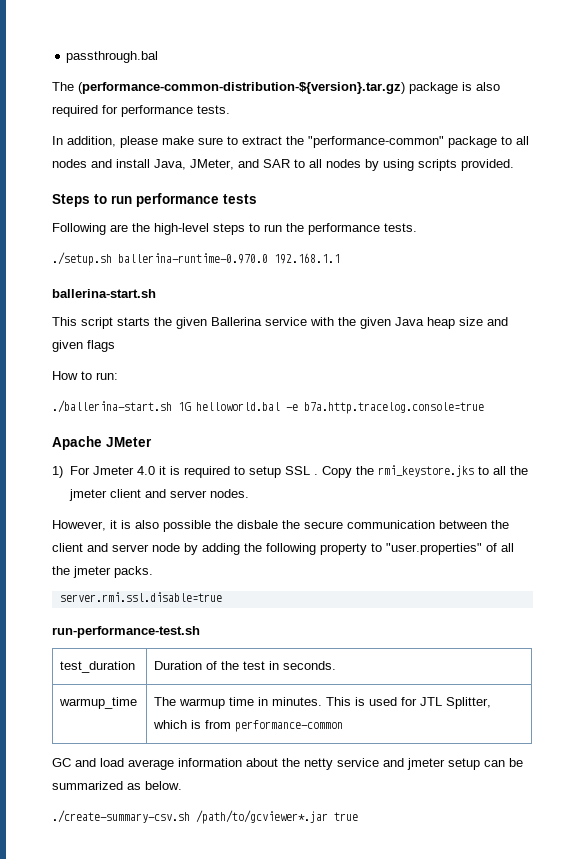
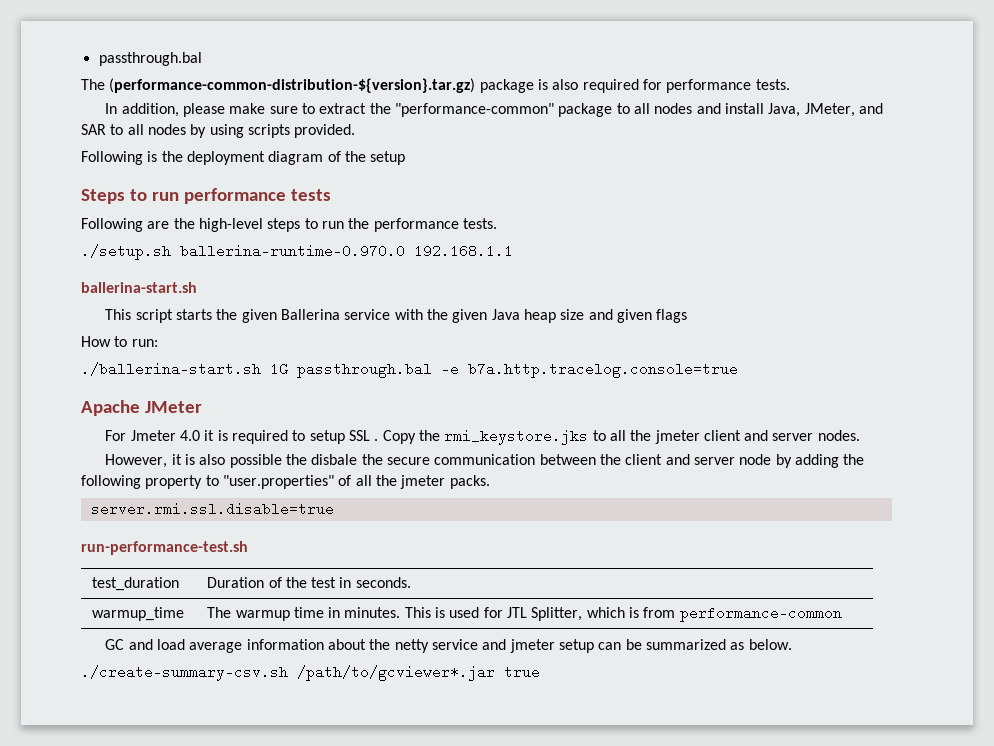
(514, 165) none -> [81,151,406,165] // Following is the deployment diagram of the setup
[196,402,280,411] helloworld.bal -> [297,362,432,378] passthrough.bal
[52,466,63,478] 1) -> (202, 407) none

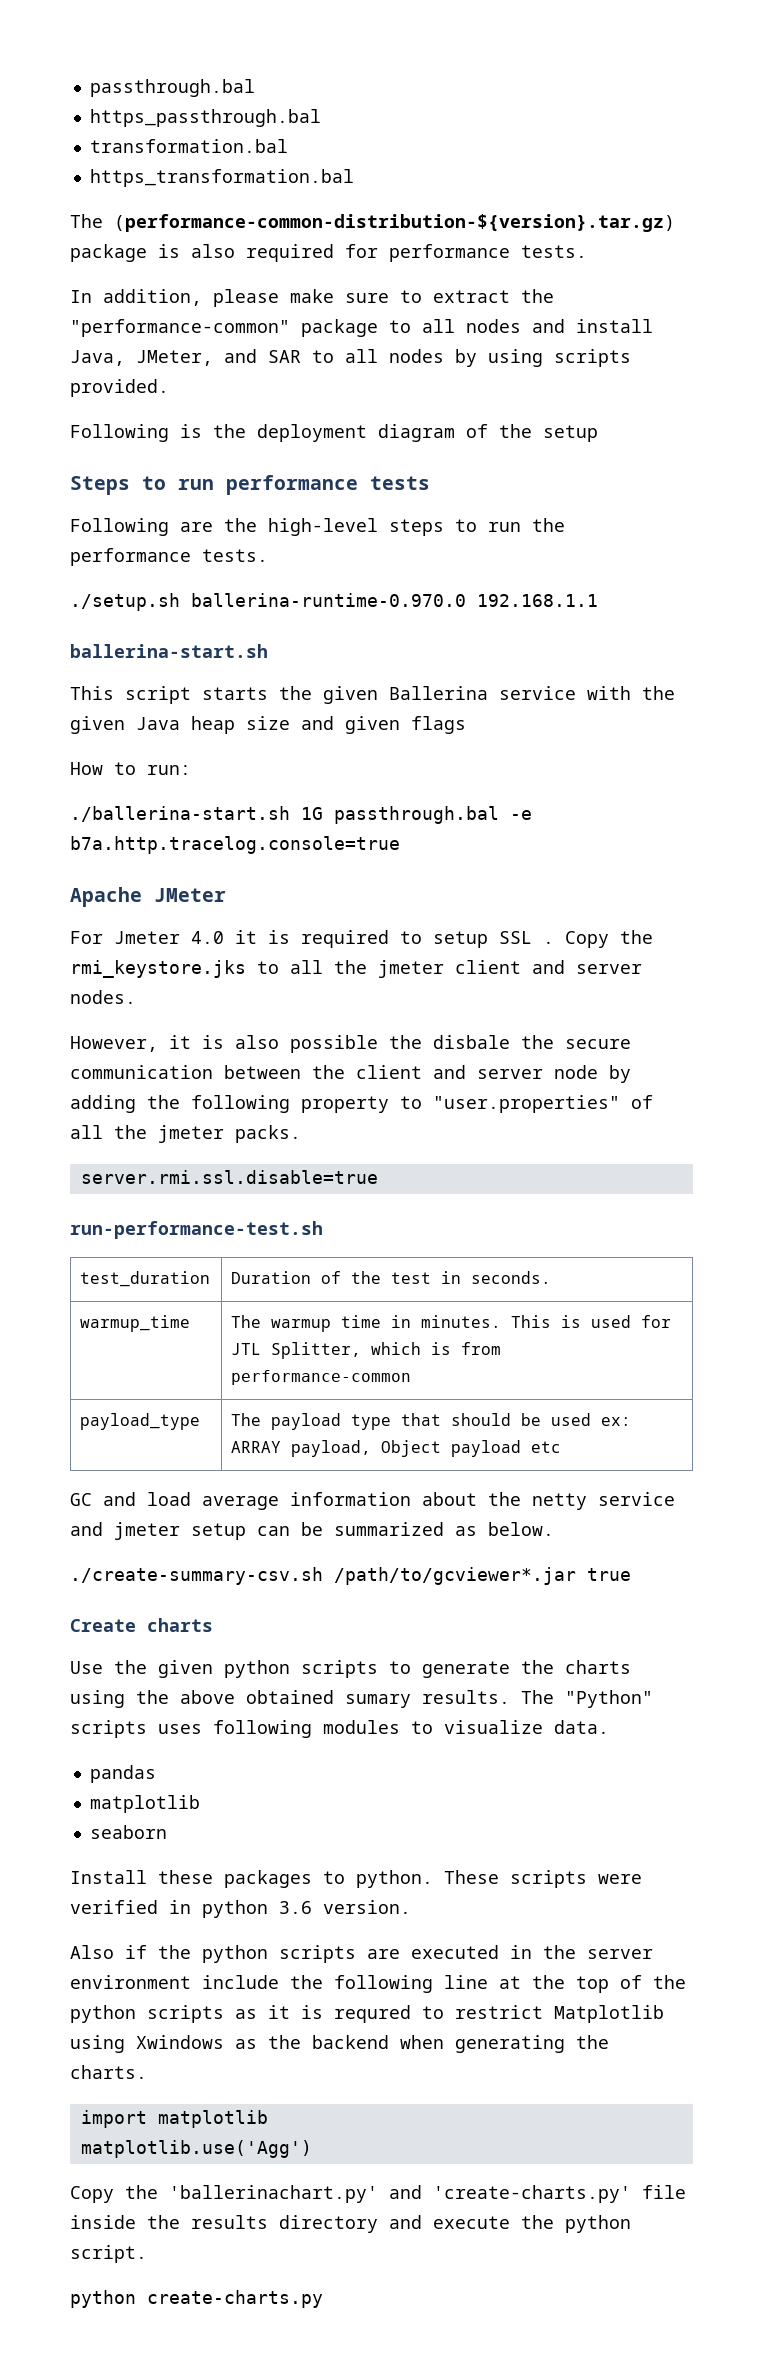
[98,52,202,66] passthrough.bal -> [89,79,255,97] [89,109,321,127] [89,139,288,153] [89,169,354,187] passthrough.bal // https_passthrough.bal // transformation.bal // https_transformation.bal
(842, 614) none -> [80,1413,201,1430] [231,1413,632,1430] [231,1440,562,1457] // payload_type | The payload type that should be used ex: ARRAY payload, Object payload etc
(540, 672) none -> [70,1618,213,1632] [70,1660,631,1678] [70,1690,653,1708] [70,1720,609,1738] [89,1765,156,1783] [89,1795,200,1813] [89,1825,167,1839] [70,1870,642,1888] [70,1900,411,1918] [70,1945,653,1963] [70,1975,686,1993] [70,2005,664,2023] [70,2035,609,2053] [70,2065,147,2079] [80,2110,268,2128] [80,2140,312,2158] [70,2185,686,2203] [70,2215,631,2233] [70,2245,147,2263] [70,2290,323,2308] // Create charts // Use the given python scripts to generate the charts using the above obtained sumary results. The "Python" scripts uses following modules to visualize data. // pandas // matplotlib // seaborn // Install these packages to python. These scripts were verified in python 3.6 version. // Also if the python scripts are executed in the server environment include the following line at the top of the python scripts as it is requred to restrict Matplotlib using Xwindows as the backend when generating the charts. // import matplotlib // matplotlib.use('Agg') // Copy the 'ballerinachart.py' and 'create-charts.py' file inside the results directory and execute the python script. // python create-charts.py

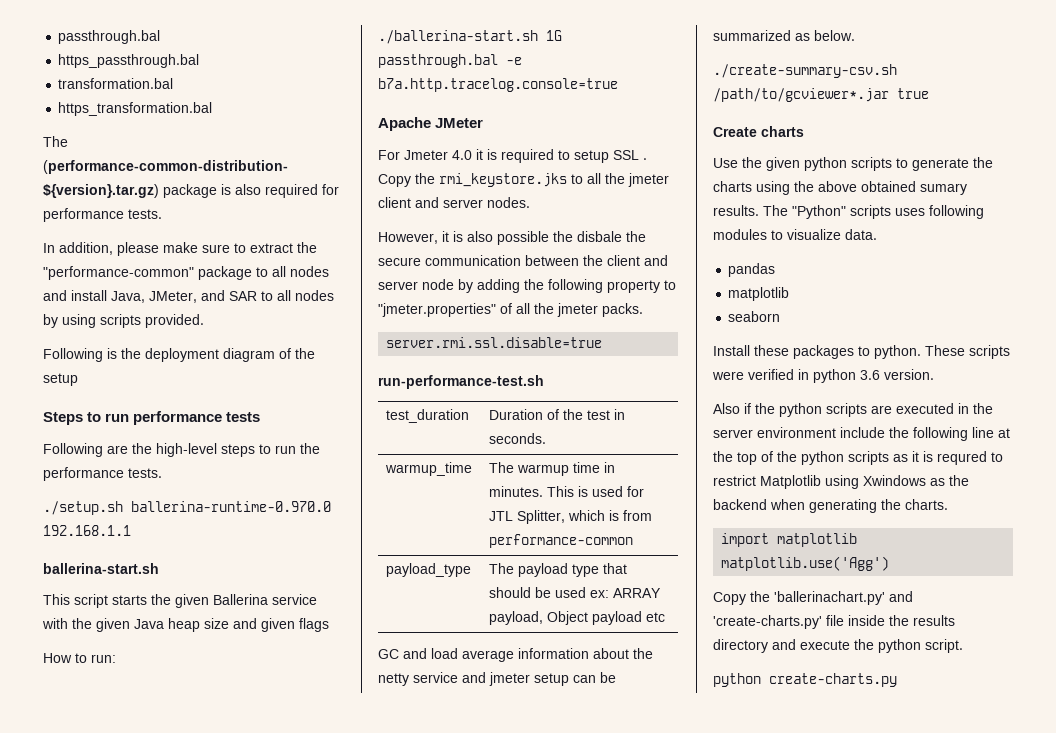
[433,1095,620,1113] "user.properties" -> [378,303,496,317] "jmeter.properties"

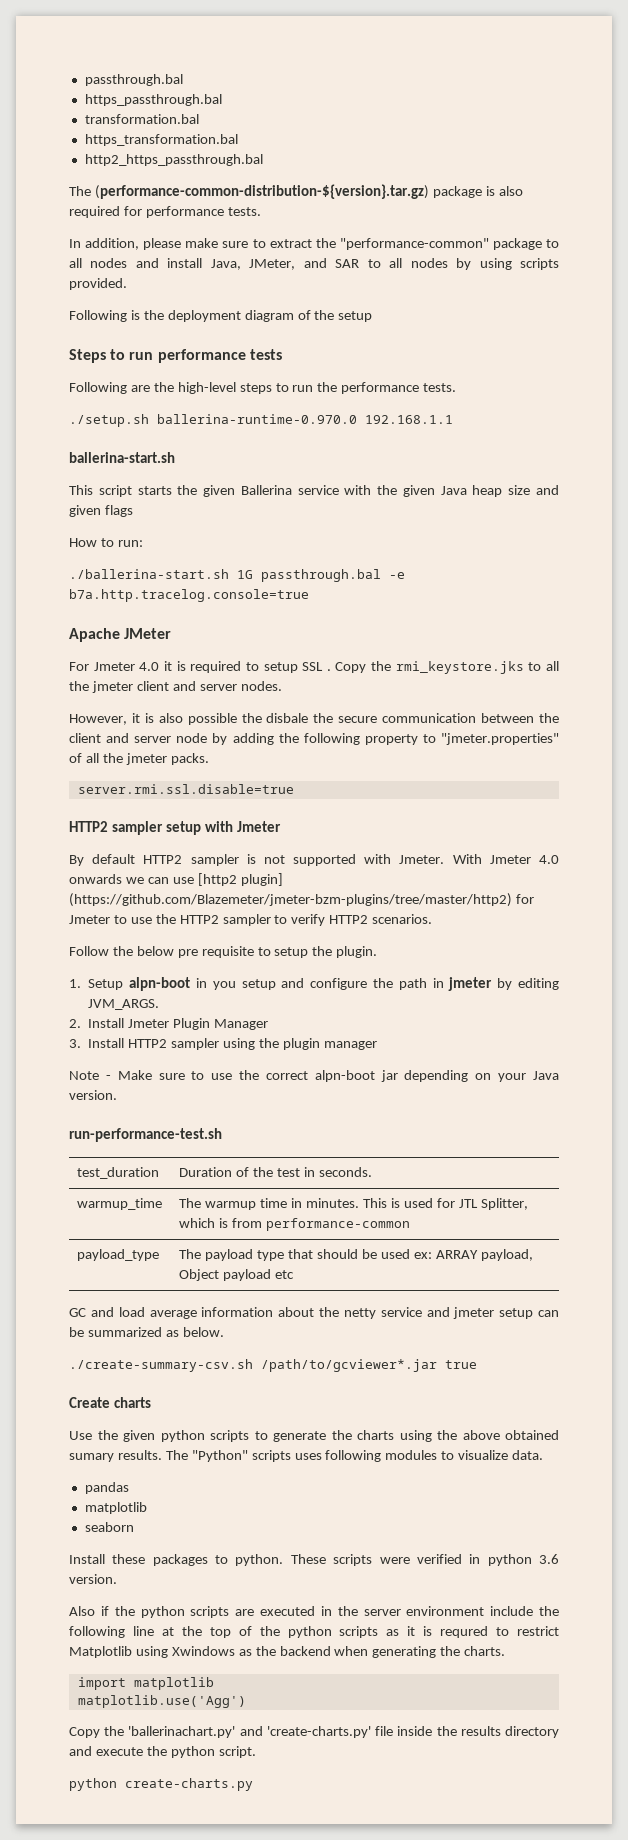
(213, 109) none -> [84,154,263,166] // http2_https_passthrough.bal
(603, 342) none -> [69,821,281,835] [69,854,559,866] [69,873,283,886] [69,893,534,907] [69,914,433,926] [69,946,378,958] [69,977,559,991] [88,999,160,1010] [69,1018,268,1030] [69,1038,377,1050] [69,1070,560,1082] [69,1090,117,1100] // HTTP2 sampler setup with Jmeter // By default HTTP2 sampler is not supported with Jmeter. With Jmeter 4.0 onwards we can use [http2 plugin] (https://github.com/Blazemeter/jmeter-bzm-plugins/tree/master/http2) for Jmeter to use the HTTP2 sampler to verify HTTP2 scenarios. // Follow the below pre requisite to setup the plugin. // 1. Setup alpn-boot in you setup and configure the path in jmeter by editing JVM_ARGS. // 2. Install Jmeter Plugin Manager // 3. Install HTTP2 sampler using the plugin manager // Note - Make sure to use the correct alpn-boot jar depending on your Java version.

